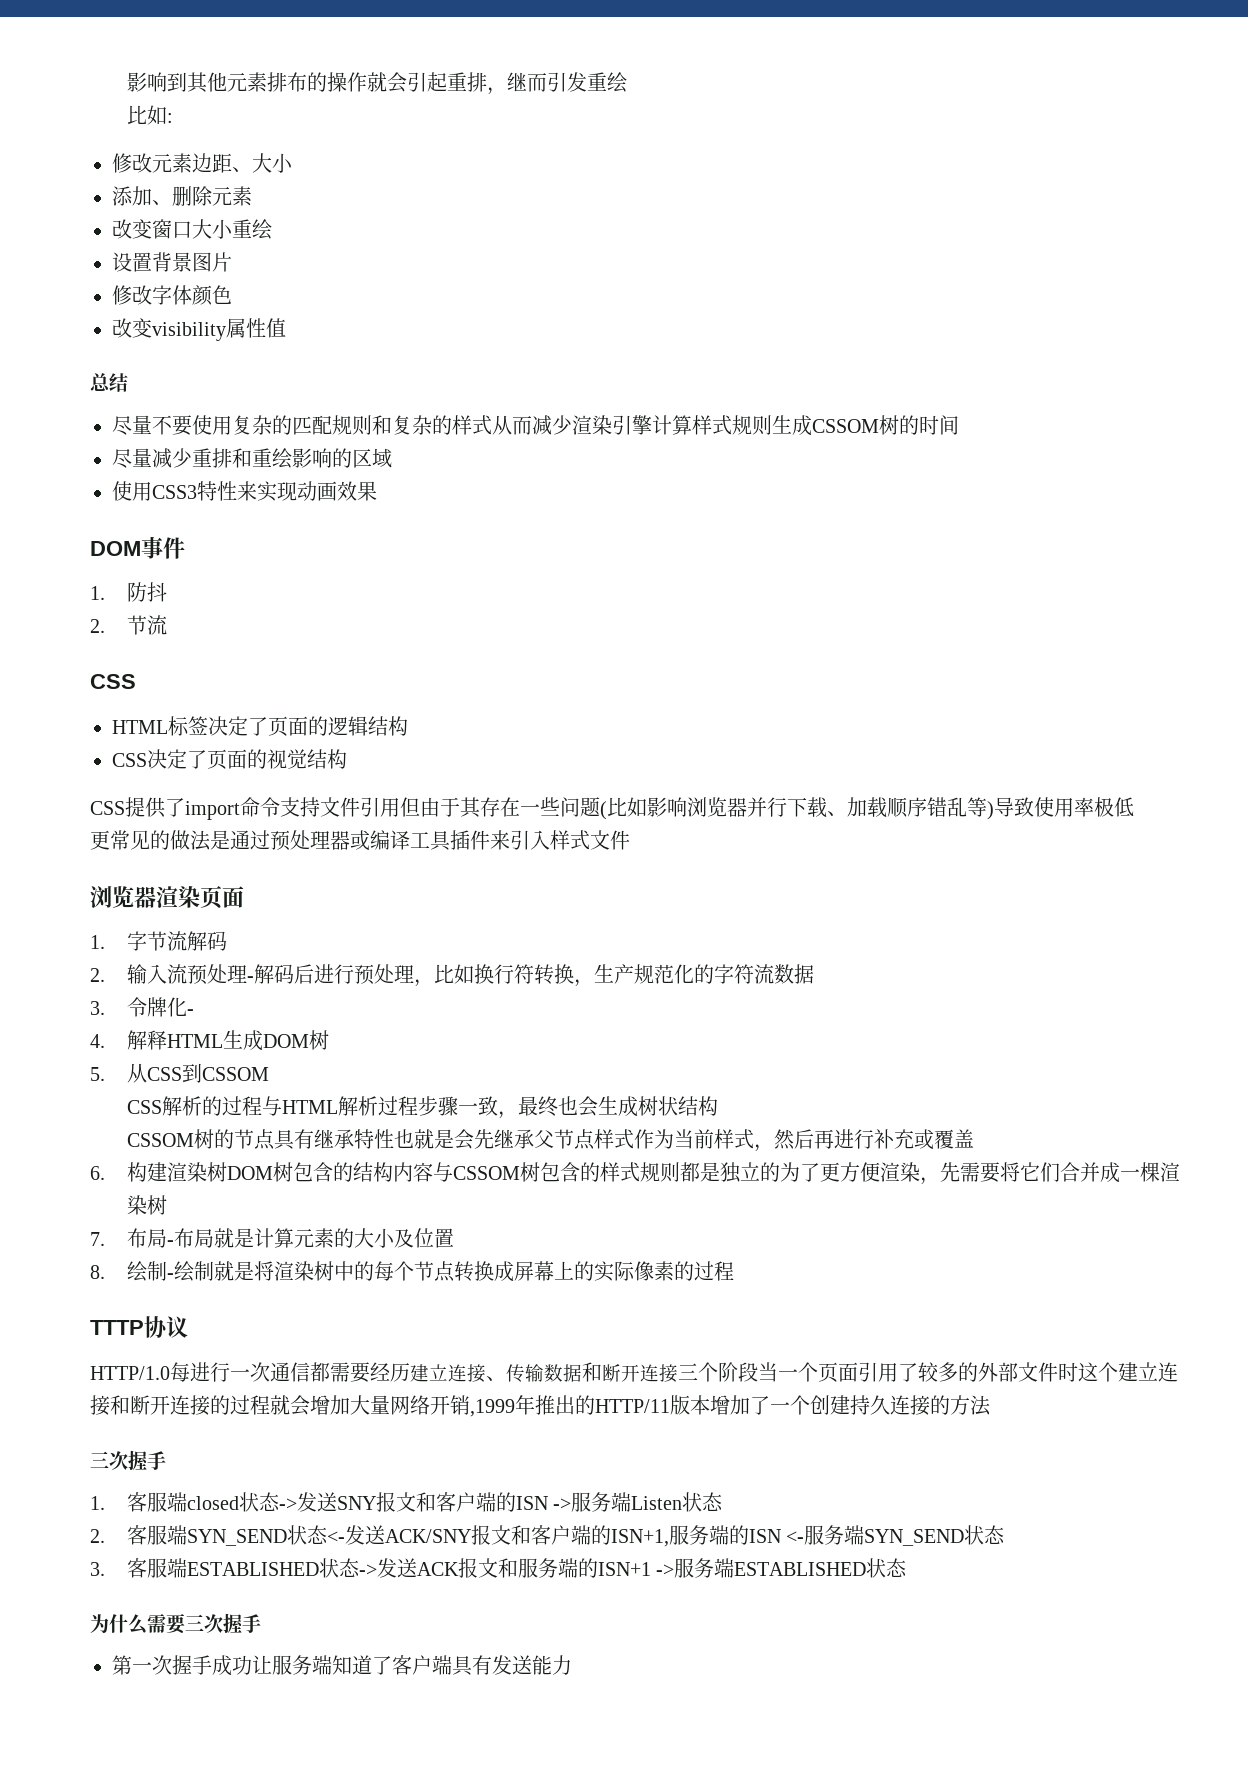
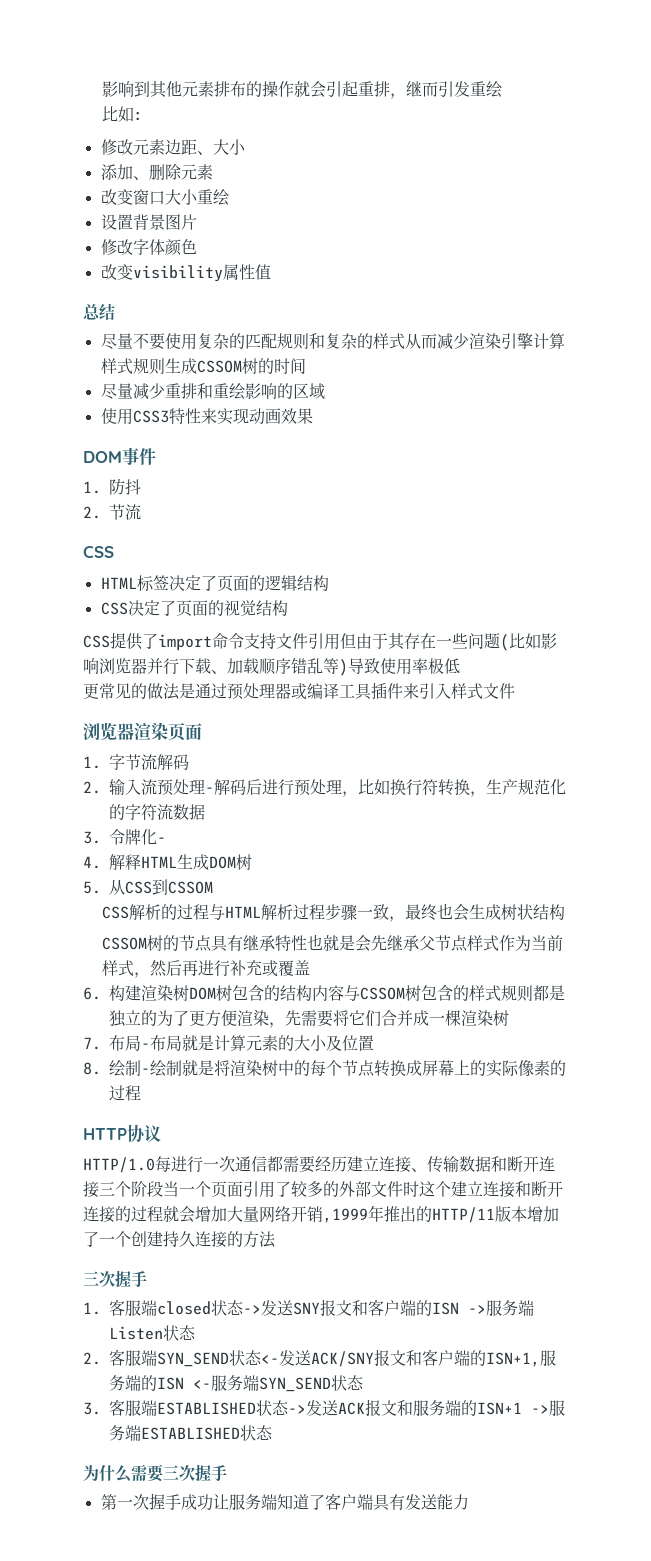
[90,1320,144,1335] TTTP -> [83,1128,127,1140] HTTP

